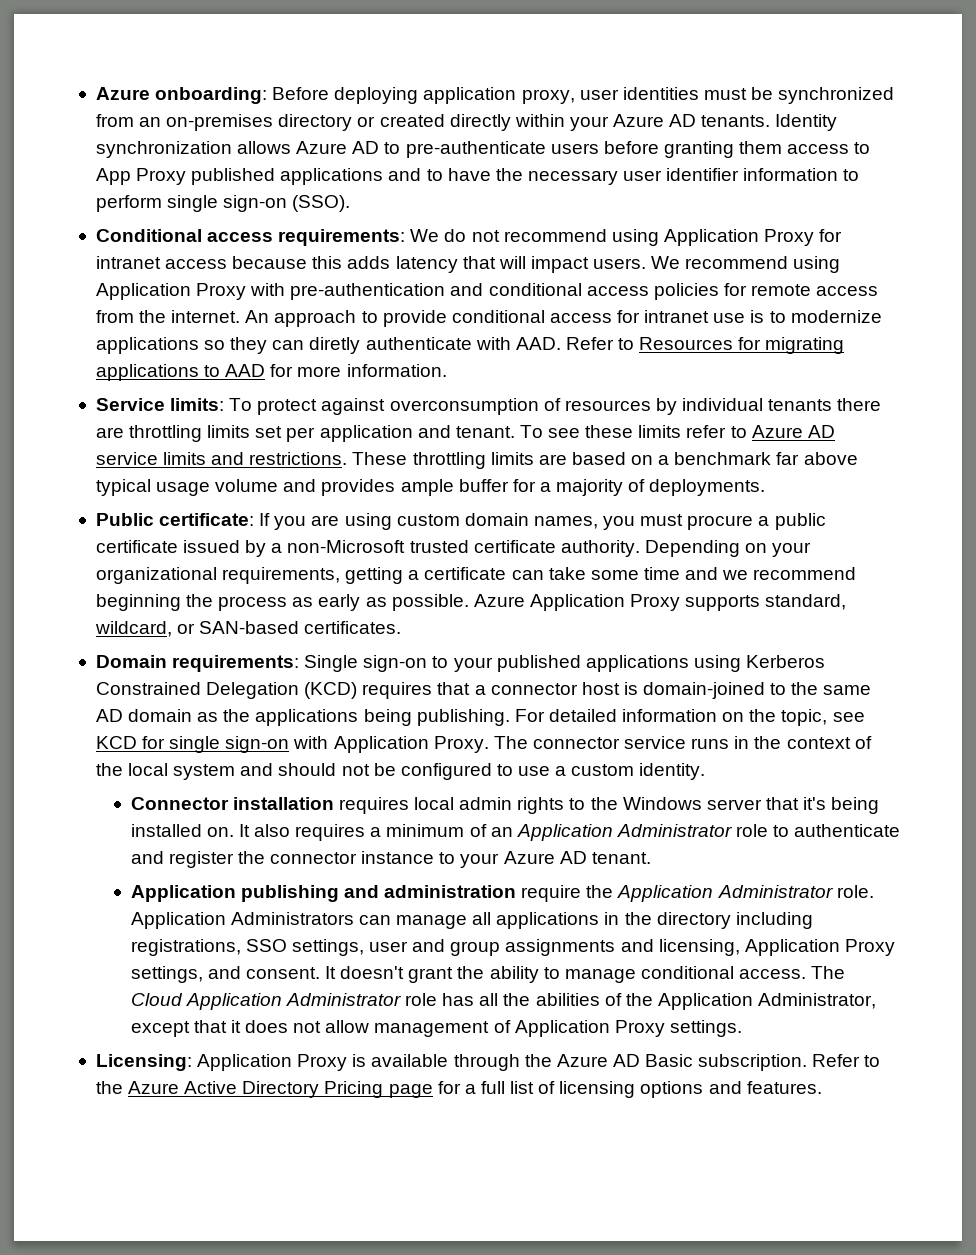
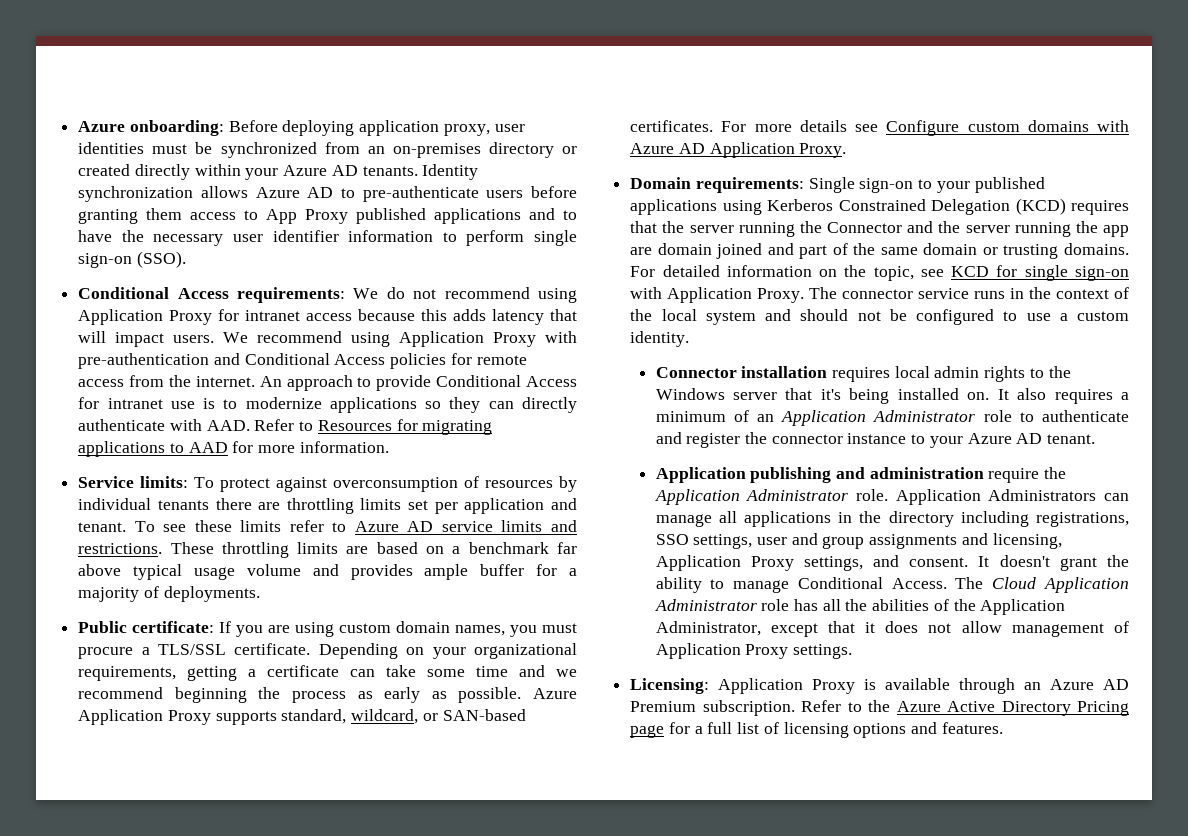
[207,232,274,242] access -> [177,288,229,299] Access
[488,283,649,296] conditional access -> [244,353,386,365] Conditional Access
[451,310,612,323] conditional access -> [436,375,577,387] Conditional Access
[309,337,361,354] diretly -> [521,397,577,413] directly
[774,513,826,530] [95,540,640,557] public certificate issued by a non-Microsoft trusted certificate authority. -> [158,643,311,655] TLS/SSL certificate.
(402, 627) none -> [721,120,1129,136] [630,142,847,158] For more details see Configure custom domains with Azure AD Application Proxy.
[474,682,872,699] [95,709,510,726] a connector host is domain-joined to the same AD domain as the applications being publishing. -> [662,221,1129,237] [630,243,1129,259] the server running the Connector and the server running the app are domain joined and part of the same domain or trusting domains.
[640,966,807,979] conditional access. -> [797,577,947,589] Conditional Access.
[524,1054,694,1067] the Azure AD Basic -> [1024,679,1129,690] [630,701,697,712] an Azure AD Premium

